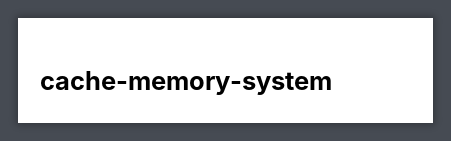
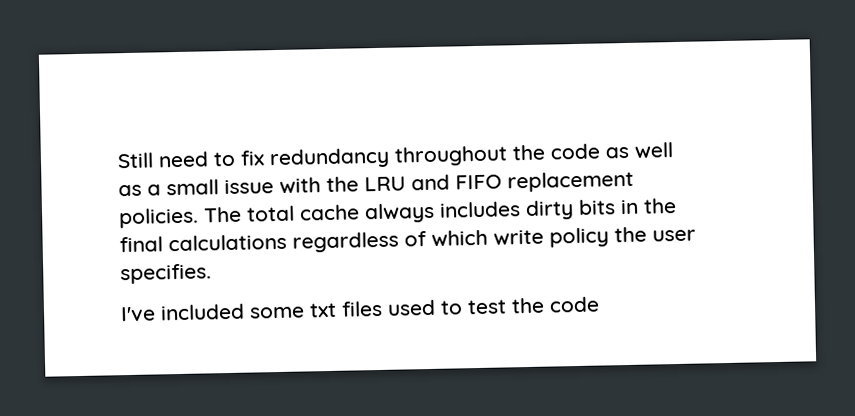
[40,71,332,95] cache-memory-system -> [117,142,674,170] [118,170,634,197] [118,198,677,229] [119,226,696,253] [120,263,212,285] [120,296,600,323] Still need to fix redundancy throughout the code as well as a small issue with the LRU and FIFO replacement policies. The total cache always includes dirty bits in the final calculations regardless of which write policy the user specifies. // I've included some txt files used to test the code

